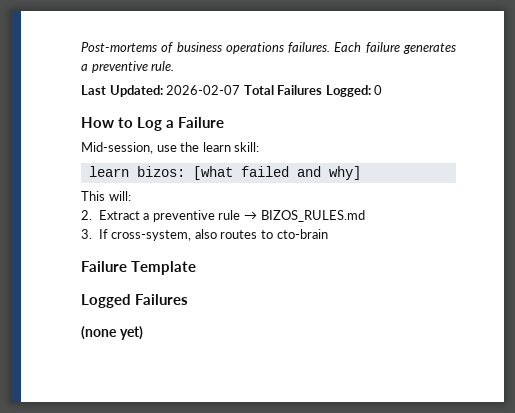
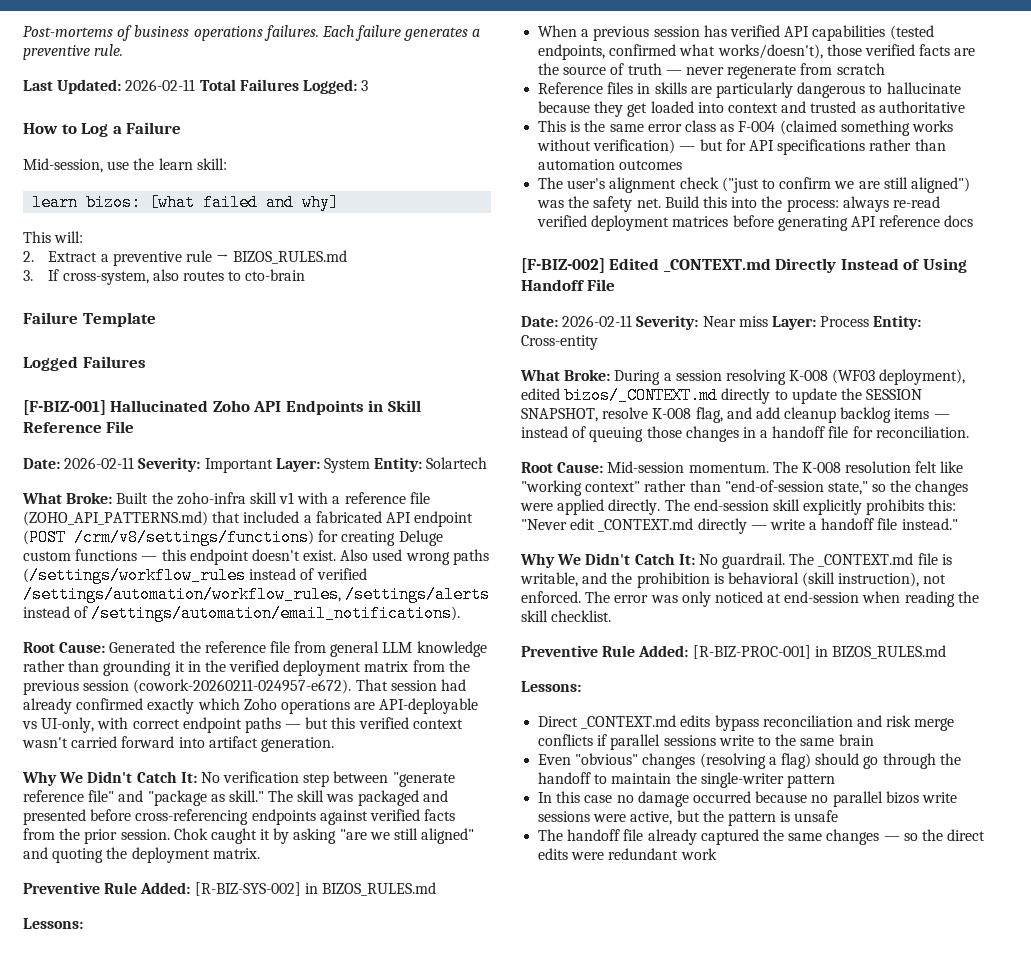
[166,85,241,95] 2026-02-07 -> [125,79,196,91] 2026-02-11
[374,85,383,95] 0 -> [361,80,369,91] 3
[81,326,143,340] (none yet) -> [23,400,421,415] [23,421,135,433] [23,457,488,473] [22,492,430,505] [23,511,474,527] [23,529,443,546] [23,549,489,565] [23,567,367,584] [23,586,491,603] [23,605,461,622] [23,641,487,657] [23,660,470,676] [23,679,466,695] [23,698,479,714] [22,717,463,733] [22,736,334,752] [22,771,455,787] [23,790,448,806] [23,809,456,825] [23,828,475,844] [23,847,260,863] [23,882,436,896] [23,918,83,929] [538,25,934,41] [538,44,976,60] [538,63,885,79] [538,82,961,98] [538,101,965,117] [538,120,953,136] [537,139,946,155] [538,159,683,170] [538,177,970,193] [537,196,940,212] [537,215,974,231] [521,258,967,273] [521,279,616,291] [521,315,922,330] [521,335,598,350] [520,369,966,385] [521,387,923,404] [521,407,950,423] [521,426,969,442] [521,461,964,473] [521,480,969,496] [520,499,957,515] [521,518,958,534] [520,553,952,569] [520,572,947,588] [521,591,979,607] [521,610,612,622] [521,645,946,659] [521,681,581,692] [538,715,955,731] [538,734,874,750] [538,753,961,769] [538,772,835,788] [538,791,957,807] [538,810,839,826] [538,829,986,845] [538,848,717,860] [F-BIZ-001] Hallucinated Zoho API Endpoints in Skill Reference File // Date: 2026-02-11 Severity: Important Layer: System Entity: Solartech // What Broke: Built the zoho-infra skill v1 with a reference file (ZOHO_API_PATTERNS.md) that included a fabricated API endpoint (POST /crm/v8/settings/functions) for creating Deluge custom functions — this endpoint doesn't exist. Also used wrong paths (/settings/workflow_rules instead of verified /settings/automation/workflow_rules, /settings/alerts instead of /settings/automation/email_notifications). // Root Cause: Generated the reference file from general LLM knowledge rather than grounding it in the verified deployment matrix from the previous session (cowork-20260211-024957-e672). That session had already confirmed exactly which Zoho operations are API-deployable vs UI-only, with correct endpoint paths — but this verified context wasn't carried forward into artifact generation. // Why We Didn't Catch It: No verification step between "generate reference file" and "package as skill." The skill was packaged and presented before cross-referencing endpoints against verified facts from the prior session. Chok caught it by asking "are we still aligned" and quoting the deployment matrix. // Preventive Rule Added: [R-BIZ-SYS-002] in BIZOS_RULES.md // Lessons: // When a previous session has verified API capabilities (tested endpoints, confirmed what works/doesn't), those verified facts are the source of truth — never regenerate from scratch // Reference files in skills are particularly dangerous to hallucinate because they get loaded into context and trusted as authoritative // This is the same error class as F-004 (claimed something works without verification) — but for API specifications rather than automation outcomes // The user's alignment check ("just to confirm we are still aligned") was the safety net. Build this into the process: always re-read verified deployment matrices before generating API reference docs // [F-BIZ-002] Edited _CONTEXT.md Directly Instead of Using Handoff File // Date: 2026-02-11 Severity: Near miss Layer: Process Entity: Cross-entity // What Broke: During a session resolving K-008 (WF03 deployment), edited bizos/_CONTEXT.md directly to update the SESSION SNAPSHOT, resolve K-008 flag, and add cleanup backlog items — instead of queuing those changes in a handoff file for reconciliation. // Root Cause: Mid-session momentum. The K-008 resolution felt like "working context" rather than "end-of-session state," so the changes were applied directly. The end-session skill explicitly prohibits this: "Never edit _CONTEXT.md directly — write a handoff file instead." // Why We Didn't Catch It: No guardrail. The _CONTEXT.md file is writable, and the prohibition is behavioral (skill instruction), not enforced. The error was only noticed at end-session when reading the skill checklist. // Preventive Rule Added: [R-BIZ-PROC-001] in BIZOS_RULES.md // Lessons: // Direct _CONTEXT.md edits bypass reconciliation and risk merge conflicts if parallel sessions write to the same brain // Even "obvious" changes (resolving a flag) should go through the handoff to maintain the single-writer pattern // In this case no damage occurred because no parallel bizos write sessions were active, but the pattern is unsafe // The handoff file already captured the same changes — so the direct edits were redundant work

